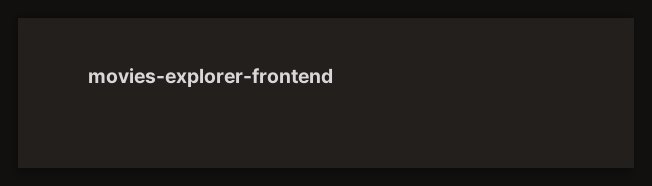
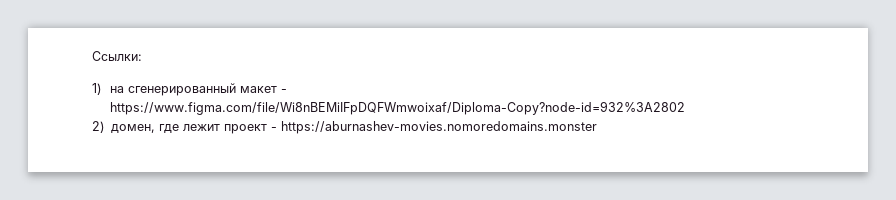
[88,68,333,87] movies-explorer-frontend -> [92,51,142,61] [92,83,287,96] [109,101,685,115] [92,121,598,134] Ссылки: // 1) на сгенерированный макет - https://www.figma.com/file/Wi8nBEMiIFpDQFWmwoixaf/Diploma-Copy?node-id=932%3A2802 // 2) домен, где лежит проект - https://aburnashev-movies.nomoredomains.monster

